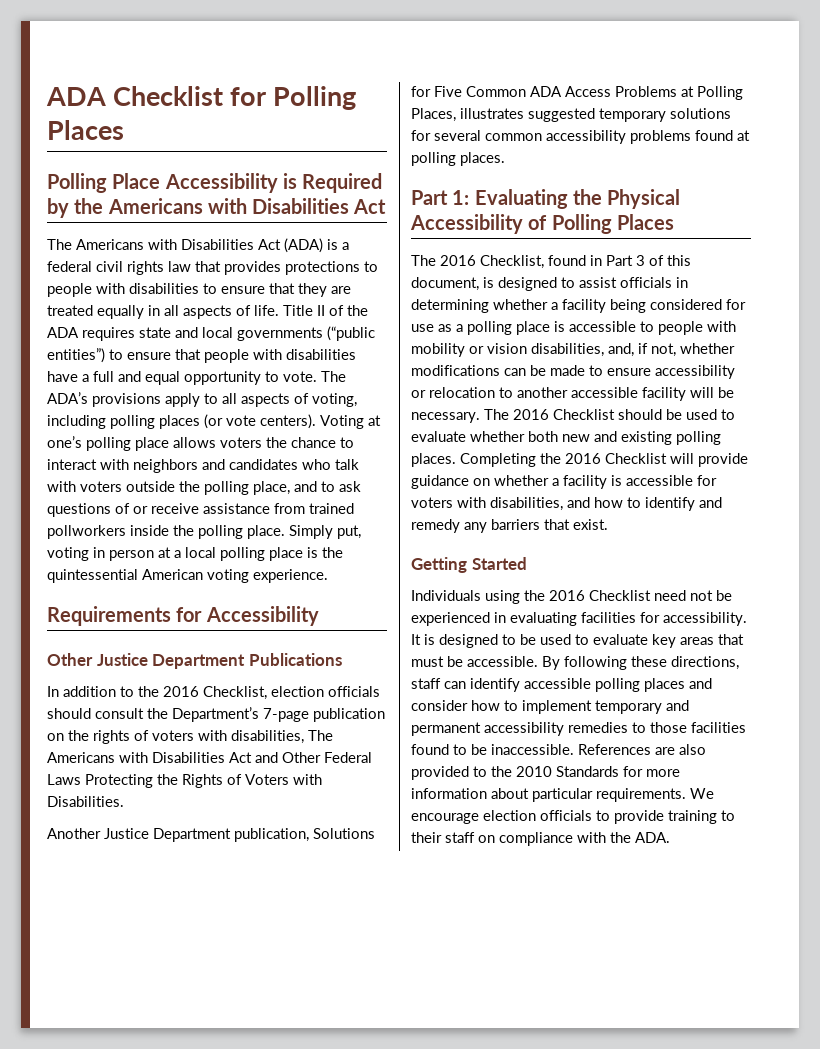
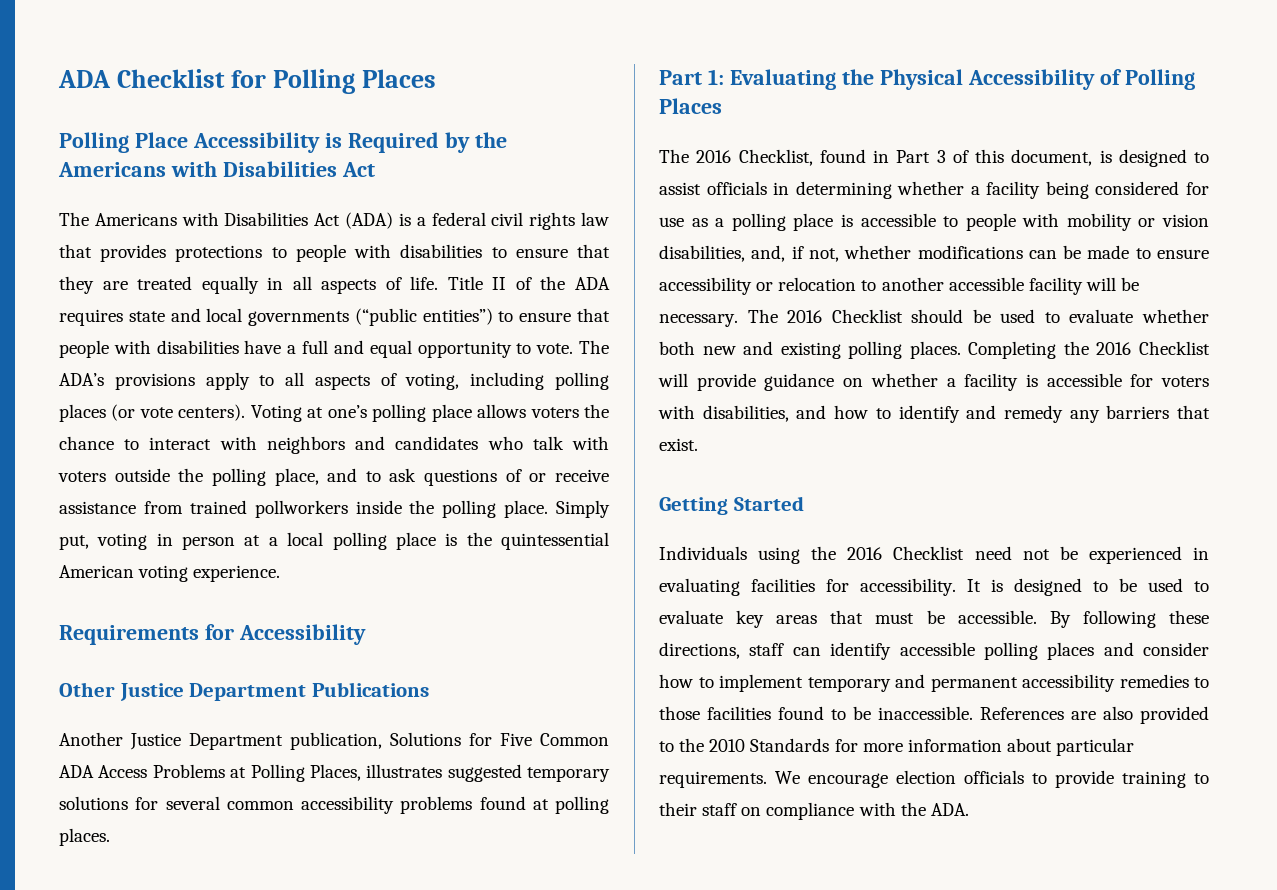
[47,686,380,700] [47,707,385,722] [47,730,333,744] [47,752,372,763] [47,774,322,788] [47,796,124,807] // In addition to the 2016 Checklist, election officials should consult the Department’s 7-page publication on the rights of voters with disabilities, The Americans with Disabilities Act and Other Federal Laws Protecting the Rights of Voters with Disabilities. -> (429, 689) none

